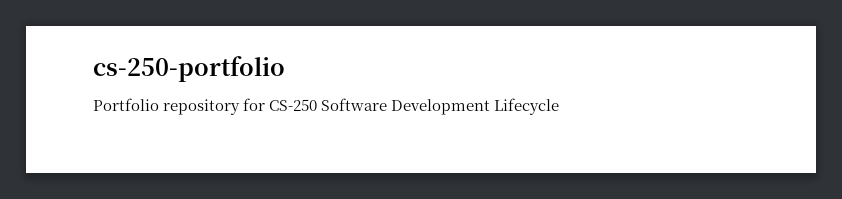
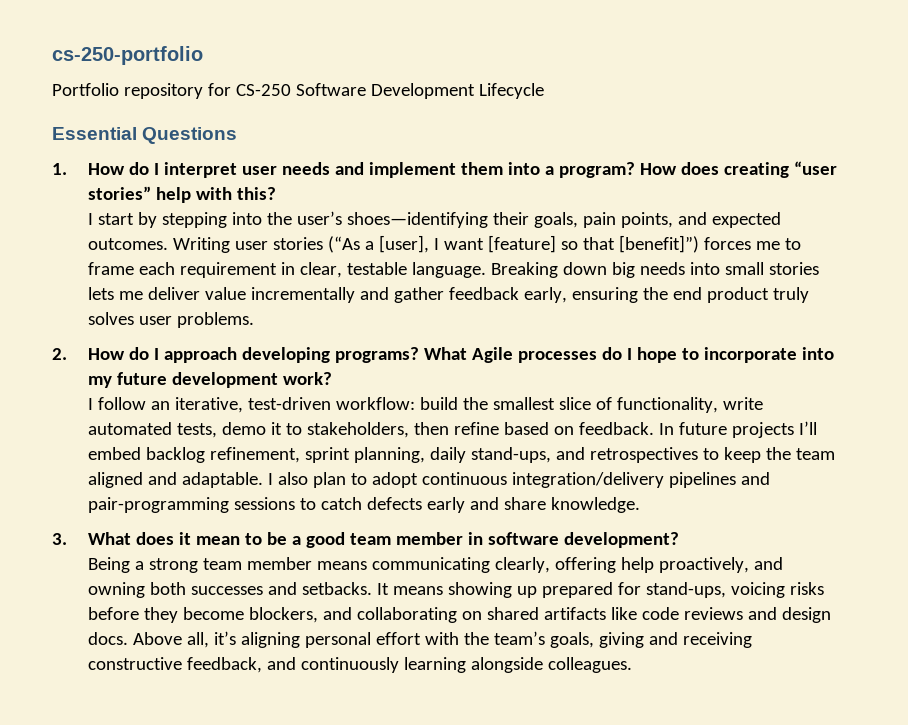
(560, 106) none -> [52,127,238,144] [52,161,837,178] [87,186,276,203] [87,211,781,228] [87,235,801,253] [87,262,819,278] [87,287,809,303] [87,312,254,328] [52,347,834,363] [87,372,332,388] [87,397,763,413] [87,421,817,438] [87,447,835,463] [87,472,770,488] [87,497,640,513] [52,532,679,548] [87,557,783,573] [87,582,824,598] [87,607,831,623] [87,631,752,648] [87,657,632,673] // Essential Questions // 1. How do I interpret user needs and implement them into a program? How does creating “user stories” help with this? // I start by stepping into the user’s shoes—identifying their goals, pain points, and expected outcomes. Writing user stories (“As a [user], I want [feature] so that [benefit]”) forces me to frame each requirement in clear, testable language. Breaking down big needs into small stories lets me deliver value incrementally and gather feedback early, ensuring the end product truly solves user problems. // 2. How do I approach developing programs? What Agile processes do I hope to incorporate into my future development work? // I follow an iterative, test-driven workflow: build the smallest slice of functionality, write automated tests, demo it to stakeholders, then refine based on feedback. In future projects I’ll embed backlog refinement, sprint planning, daily stand-ups, and retrospectives to keep the team aligned and adaptable. I also plan to adopt continuous integration/delivery pipelines and pair-programming sessions to catch defects early and share knowledge. // 3. What does it mean to be a good team member in software development? // Being a strong team member means communicating clearly, offering help proactively, and owning both successes and setbacks. It means showing up prepared for stand-ups, voicing risks before they become blockers, and collaborating on shared artifacts like code reviews and design docs. Above all, it’s aligning personal effort with the team’s goals, giving and receiving constructive feedback, and continuously learning alongside colleagues.

